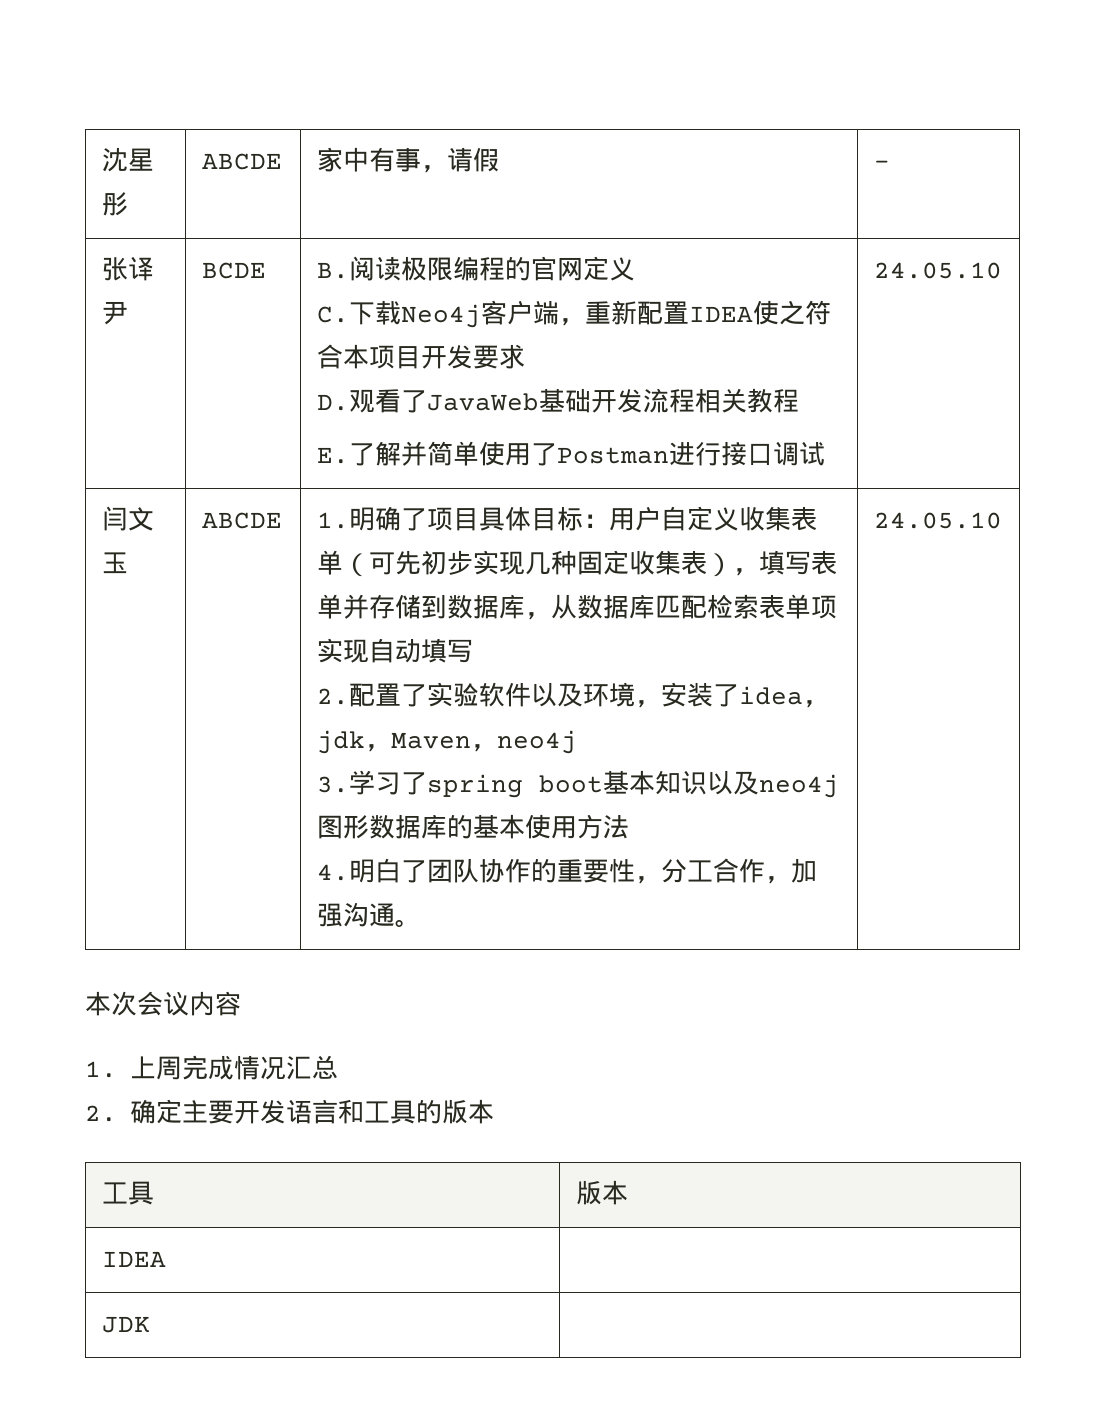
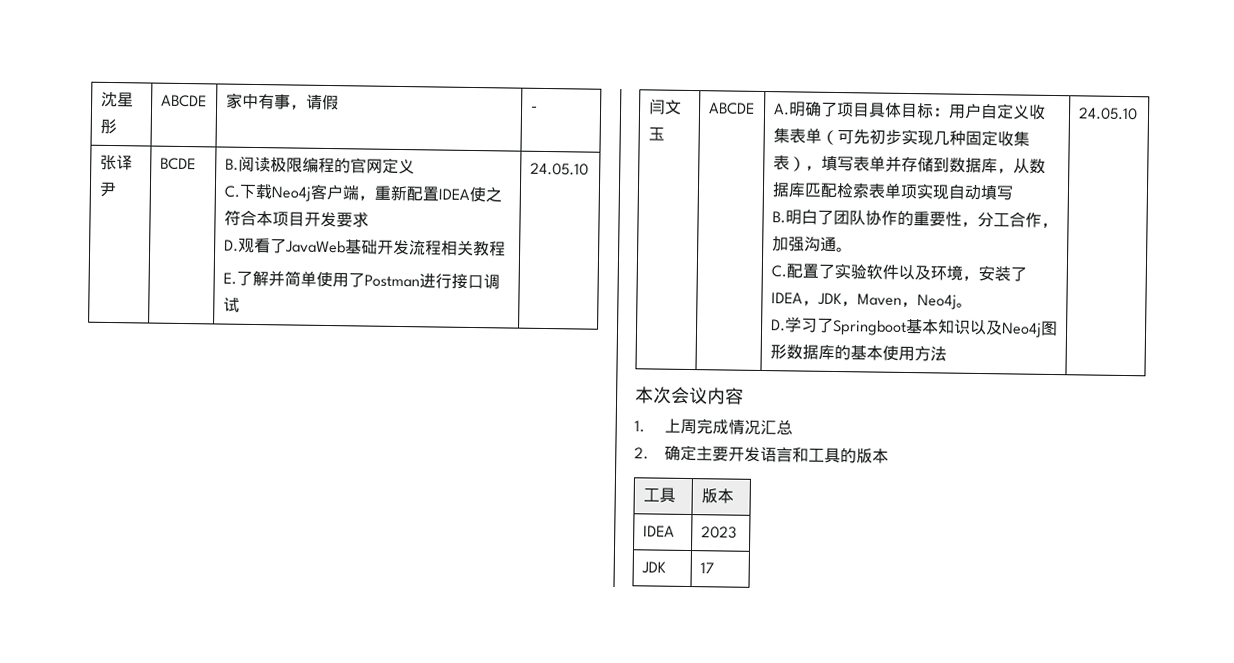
[316,512,349,529] 1. -> [772,103,790,116] A.
[316,682,829,708] [316,730,577,754] [316,770,839,798] [316,814,629,839] [316,864,349,881] 2.配置了实验软件以及环境，安装了idea，jdk，Maven，neo4j // 3.学习了spring boot基本知识以及neo4j图形数据库的基本使用方法 // 4. -> [771,211,786,224] B.
(421, 923) none -> [770,262,1027,282] [770,292,973,310] [770,316,1058,338] [769,344,947,362] // C.配置了实验软件以及环境，安装了IDEA，JDK，Maven，Neo4j。 // D.学习了Springboot基本知识以及Neo4j图形数据库的基本使用方法
(166, 1259) none -> [700,526,737,539] 2023
(150, 1324) none -> [699,562,714,574] 17

